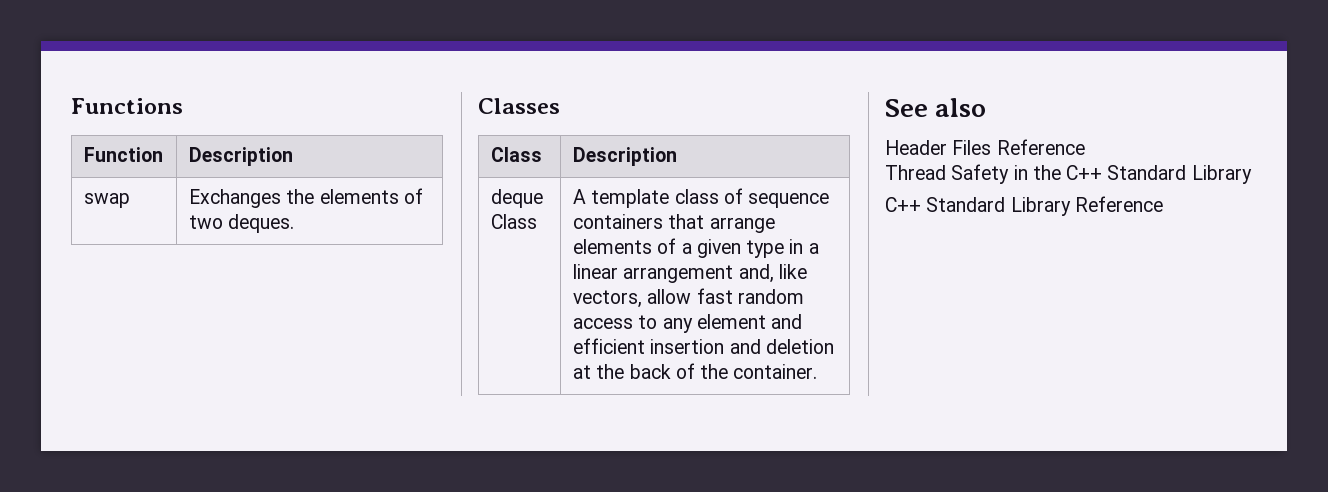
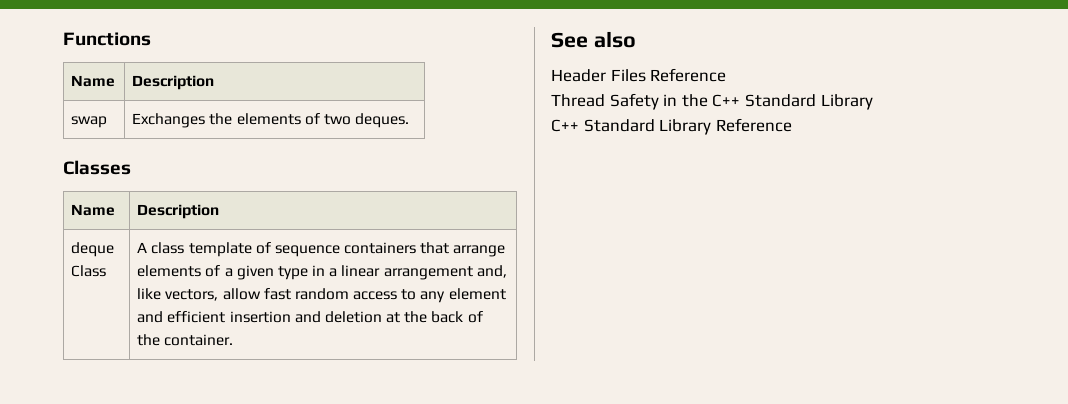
[83,147,163,162] Function -> [71,75,116,87] Name
[490,147,542,162] Class -> [71,204,116,216] Name
[591,189,719,208] template class -> [151,242,252,257] class template

